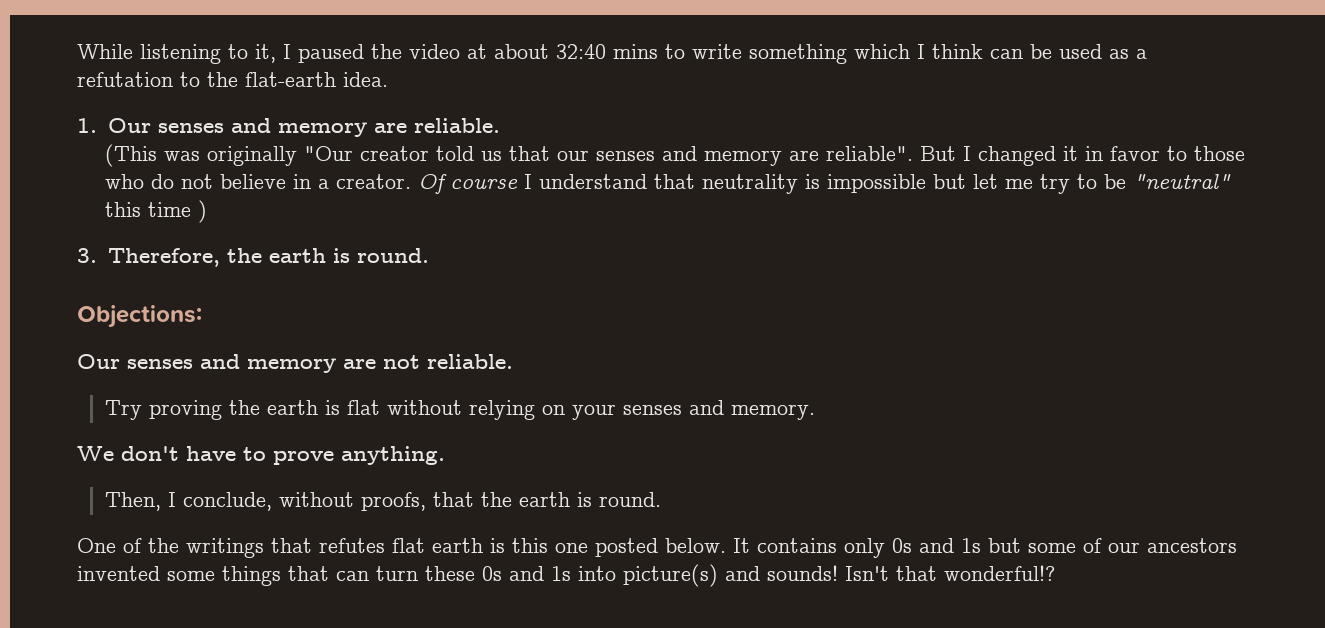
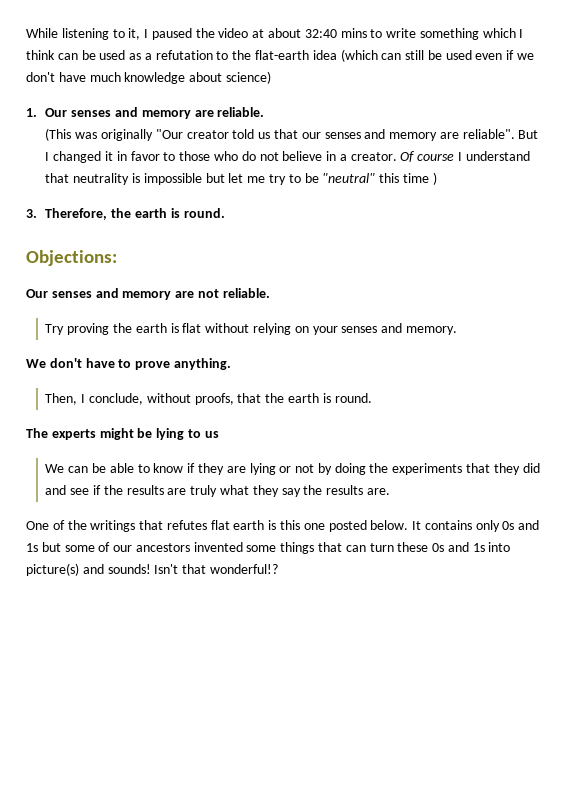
[343,72,388,87] idea. -> [312,49,535,62] [26,71,271,84] idea (which can still be used even if we don't have much knowledge about science)
(662, 499) none -> [26,428,219,440] [45,463,540,475] [45,485,390,497] // The experts might be lying to us // We can be able to know if they are lying or not by doing the experiments that they did and see if the results are truly what they say the results are.

